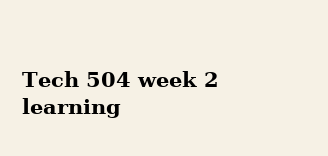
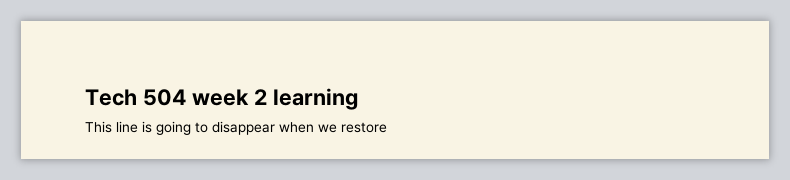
(121, 108) none -> [85,121,387,135] // This line is going to disappear when we restore

